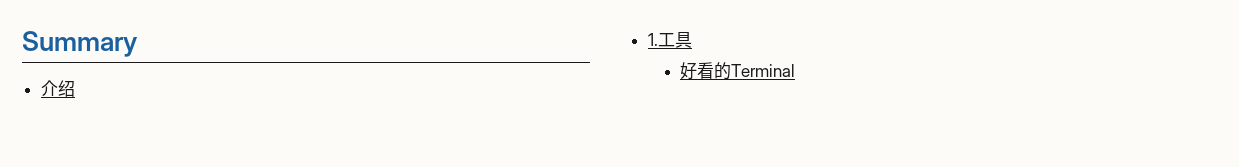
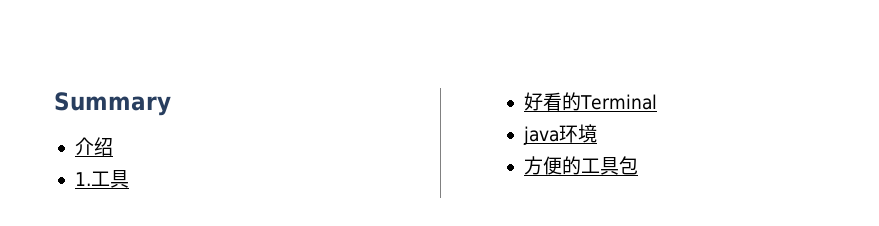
(795, 70) none -> [522,124,597,145] [523,156,638,175] // java环境 // 方便的工具包

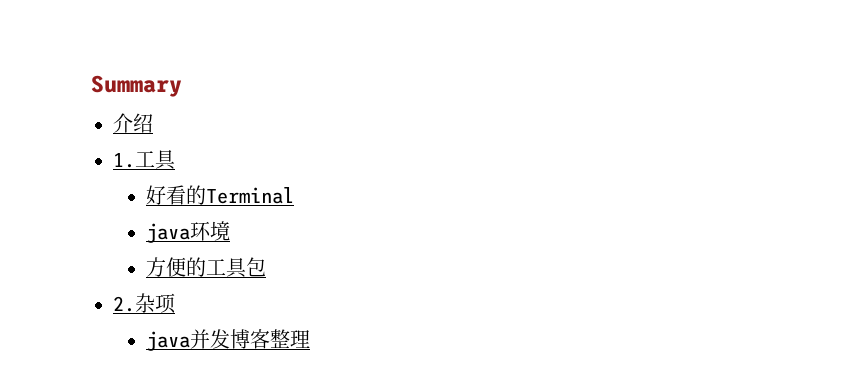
(638, 165) none -> [113,293,176,314] [145,329,310,351] // 2.杂项 // java并发博客整理

